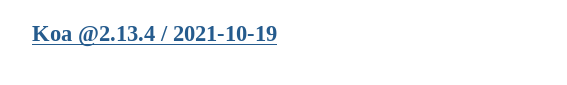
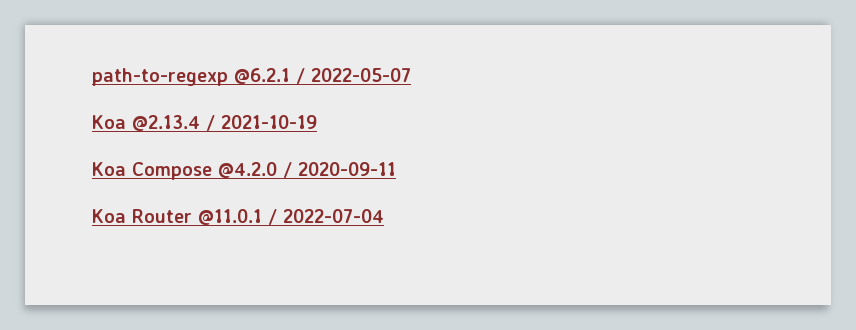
(32, 33) none -> [92,68,411,86] path-to-regexp @6.2.1 / 2022-05-07 //
(278, 33) none -> [92,162,396,180] [92,209,384,225] // Koa Compose @4.2.0 / 2020-09-11 // Koa Router @11.0.1 / 2022-07-04

